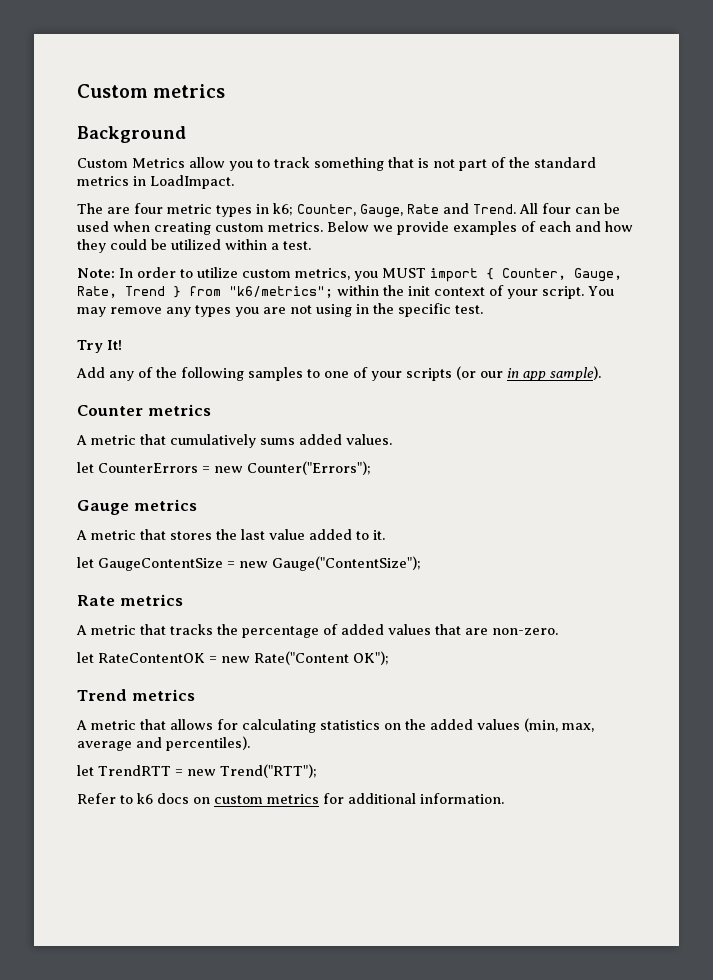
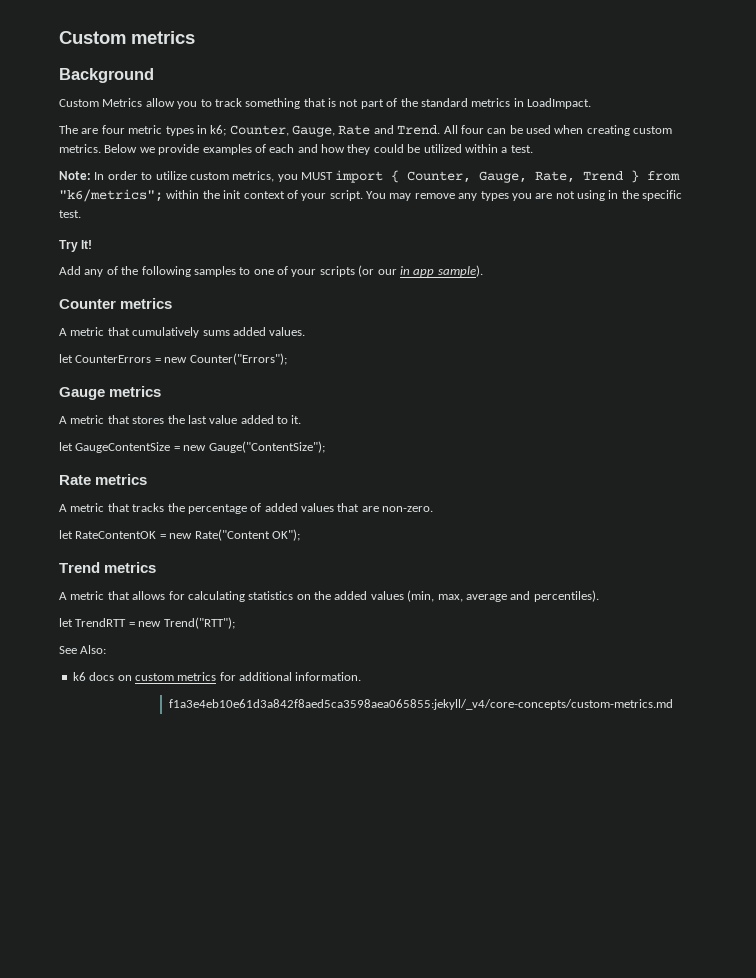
[77,793,133,804] Refer to -> [59,645,107,654] See Also: //
(504, 798) none -> [168,699,673,710] // f1a3e4eb10e61d3a842f8aed5ca3598aea065855:jekyll/_v4/core-concepts/custom-metrics.md

